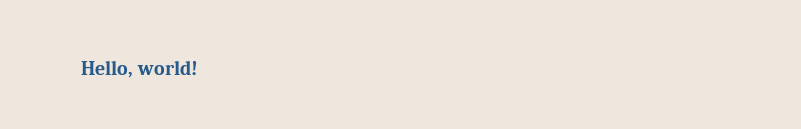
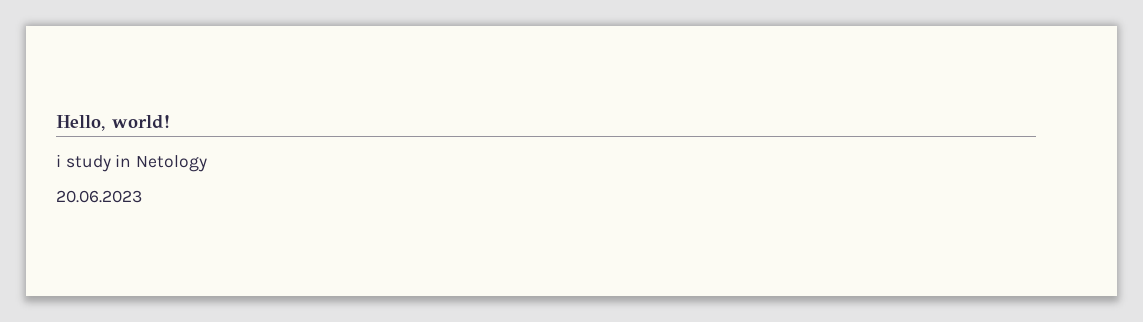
(199, 67) none -> [56,154,208,172] [56,190,142,203] // i study in Netology // 20.06.2023

